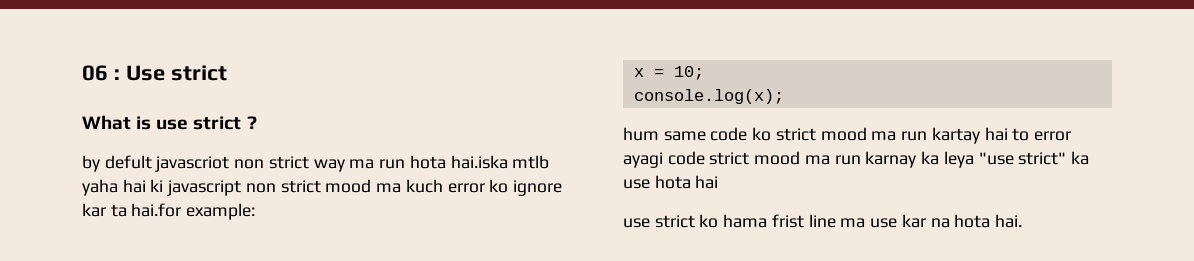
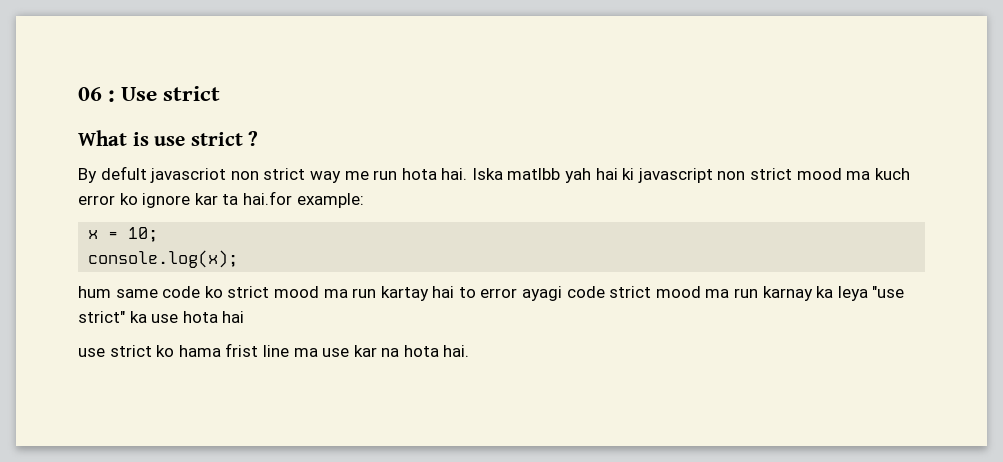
[82,155,100,172] by -> [78,168,97,183] By
[349,159,375,169] ma -> [344,171,369,180] me
[450,155,550,169] [82,179,118,196] hai.iska mtlb yaha -> [441,168,592,183] hai. Iska matlbb yah

